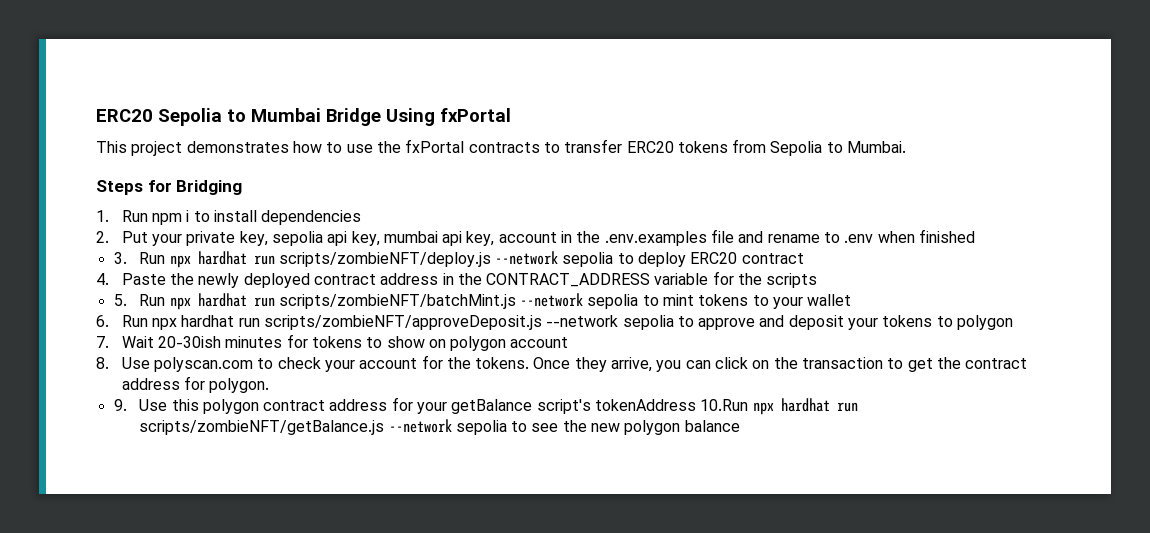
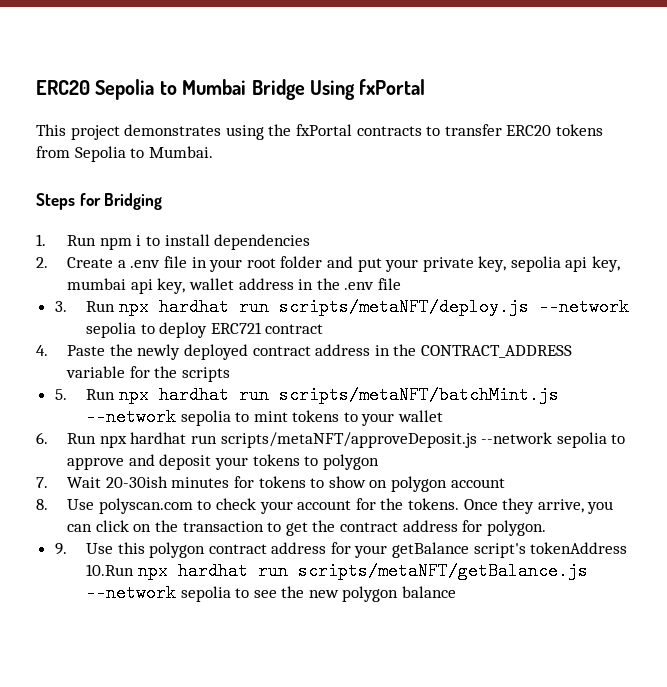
[292,141,373,153] how to use -> [225,125,264,140] using
[121,231,148,243] Put -> [67,256,382,272] Create a .env file in your root folder and put
[498,229,975,246] account in the .env.examples file and rename to .env when finished -> [188,278,401,290] wallet address in the .env file
[278,252,491,267] scripts/zombieNFT/deploy.js -> [278,298,529,316] scripts/metaNFT/deploy.js
[690,252,738,264] ERC20 -> [210,322,262,334] ERC721
[278,294,516,309] scripts/zombieNFT/batchMint.js -> [278,386,559,404] scripts/metaNFT/batchMint.js
[263,315,542,330] scripts/zombieNFT/approveDeposit.js -> [220,432,477,448] scripts/metaNFT/approveDeposit.js
[139,420,385,435] scripts/zombieNFT/getBalance.js -> [297,562,588,580] scripts/metaNFT/getBalance.js

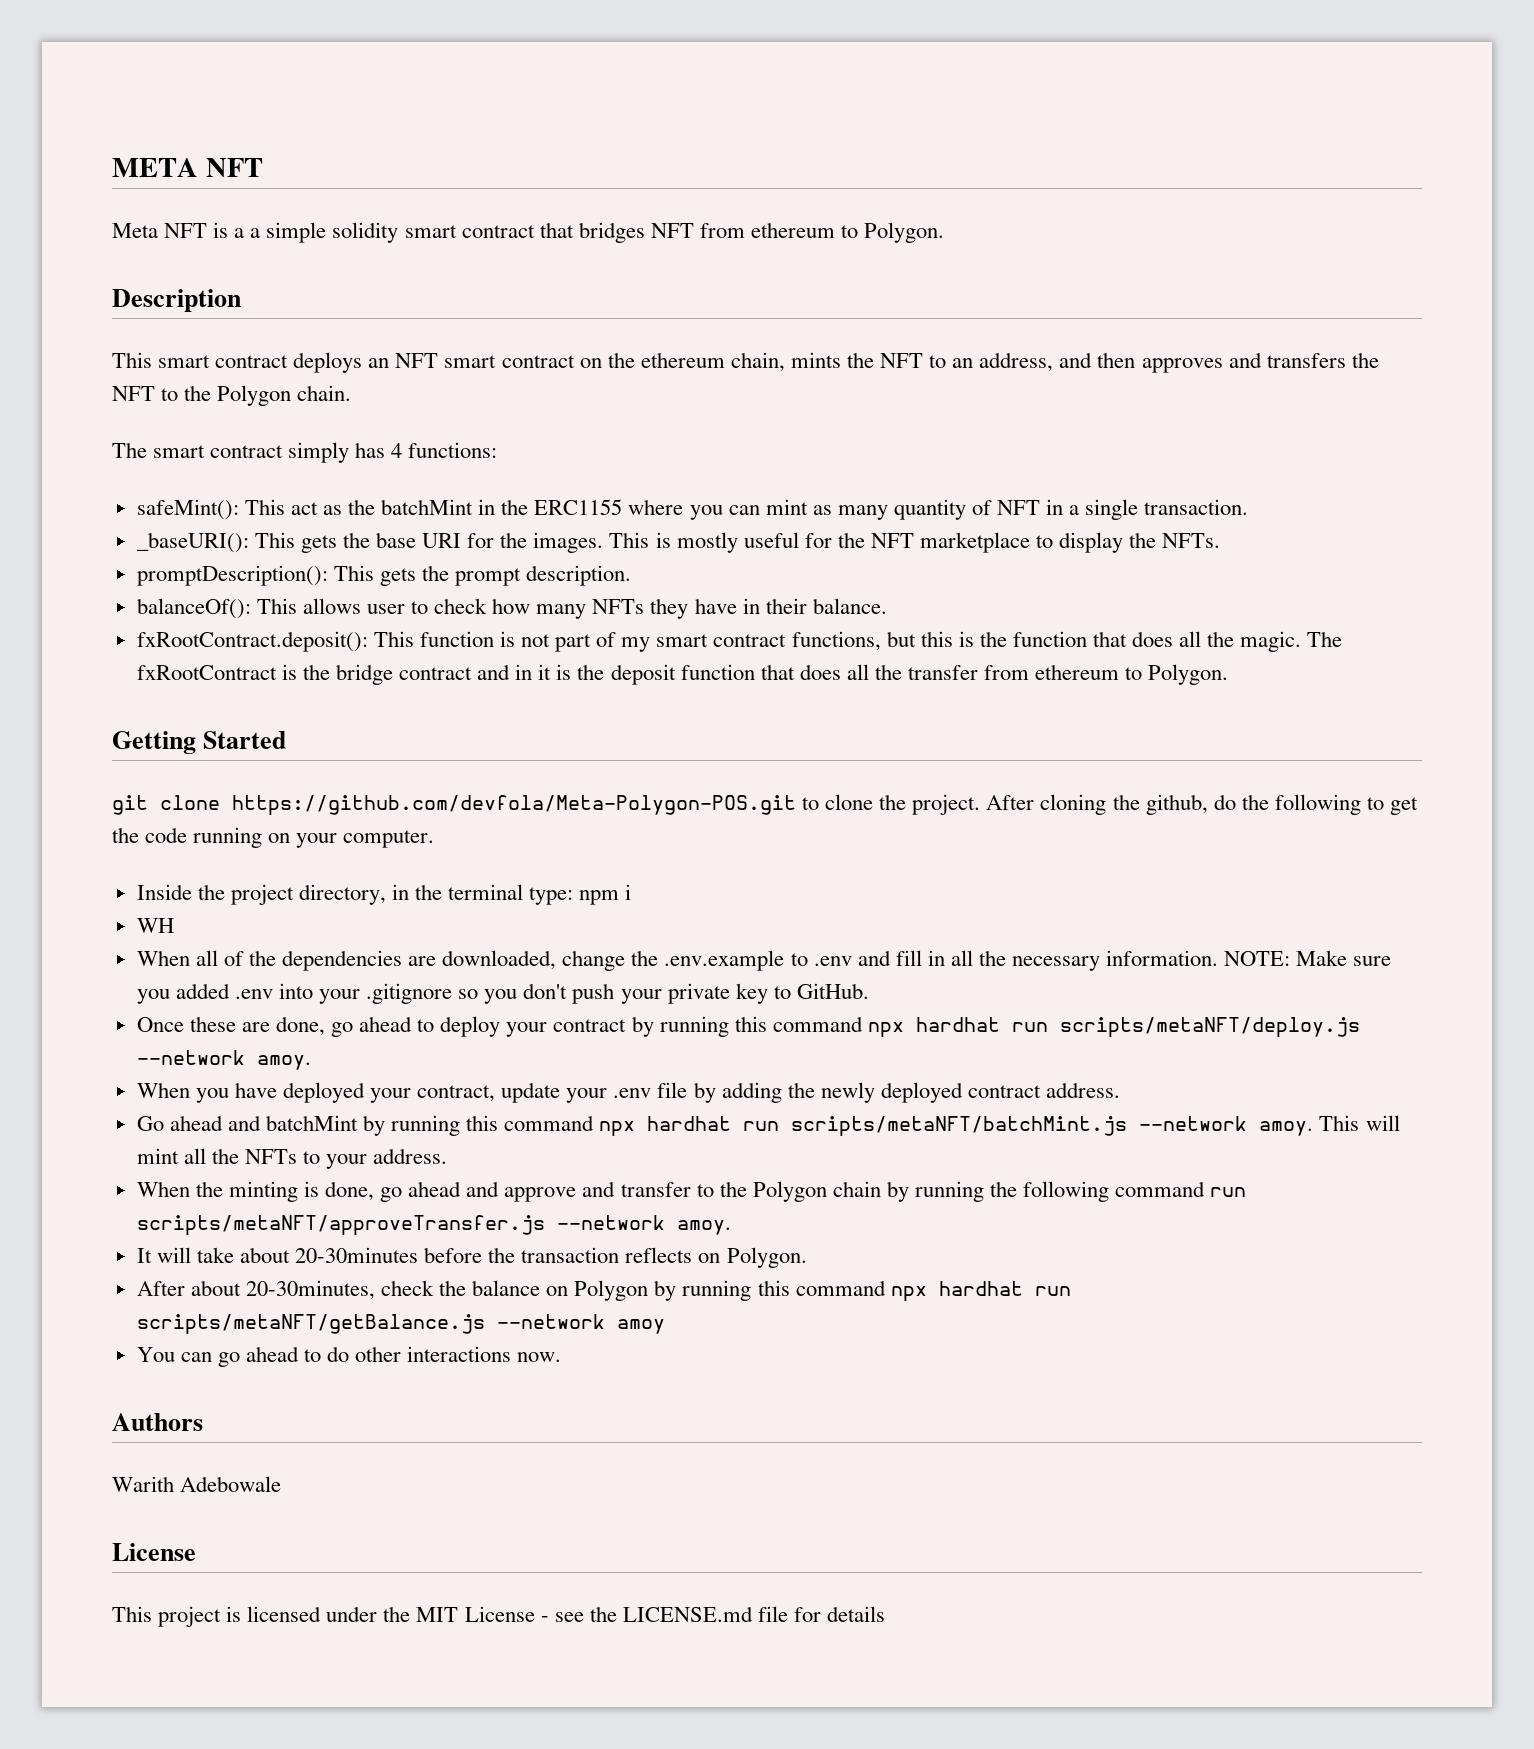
[36,79,426,100] [36,124,603,140] [36,146,213,162] [36,193,163,210] [36,234,311,250] [36,256,621,272] [67,278,401,294] [54,301,115,312] ERC20 Sepolia to Mumbai Bridge Using fxPortal // This project demonstrates using the fxPortal contracts to transfer ERC20 tokens from Sepolia to Mumbai. // Steps for Bridging // 1. Run npm i to install dependencies // 2. Create a .env file in your root folder and put your private key, sepolia api key, mumbai api key, wallet address in the .env file // 3. Run -> [112,158,263,177] [112,222,945,243] [112,289,241,312] [112,352,1379,373] [112,385,352,406] [112,442,498,463] [136,499,1249,520] [136,532,1221,553] [136,565,632,586] [136,598,887,619] [136,631,1343,652] [136,664,1229,685] [112,731,287,754] [112,794,1418,815] [112,827,435,848] [136,884,632,905] [136,918,174,933] [136,950,1392,971] [136,983,869,1004] [136,1016,863,1037] META NFT // Meta NFT is a a simple solidity smart contract that bridges NFT from ethereum to Polygon. // Description // This smart contract deploys an NFT smart contract on the ethereum chain, mints the NFT to an address, and then approves and transfers the NFT to the Polygon chain. // The smart contract simply has 4 functions: // safeMint(): This act as the batchMint in the ERC1155 where you can mint as many quantity of NFT in a single transaction. // _baseURI(): This gets the base URI for the images. This is mostly useful for the NFT marketplace to display the NFTs. // promptDescription(): This gets the prompt description. // balanceOf(): This allows user to check how many NFTs they have in their balance. // fxRootContract.deposit(): This function is not part of my smart contract functions, but this is the function that does all the magic. The fxRootContract is the bridge contract and in it is the deposit function that does all the transfer from ethereum to Polygon. // Getting Started // git clone https://github.com/devfola/Meta-Polygon-POS.git to clone the project. After cloning the github, do the following to get the code running on your computer. // Inside the project directory, in the terminal type: npm i // WH // When all of the dependencies are downloaded, change the .env.example to .env and fill in all the necessary information. NOTE: Make sure you added .env into your .gitignore so you don't push your private key to GitHub. // Once these are done, go ahead to deploy your contract by running this command
[85,322,324,338] [36,344,572,360] [66,366,230,382] [54,389,115,400] sepolia to deploy ERC721 contract // 4. Paste the newly deployed contract address in the CONTRACT_ADDRESS variable for the scripts // 5. Run -> [256,1055,311,1070] [136,1082,1120,1103] [136,1115,595,1136] amoy. // When you have deployed your contract, update your .env file by adding the newly deployed contract address. // Go ahead and batchMint by running this command
[180,410,444,426] [36,432,626,448] [67,454,379,470] [36,476,505,492] [36,498,614,514] [67,520,546,536] [54,542,628,558] [85,564,134,576] sepolia to mint tokens to your wallet // 6. Run npx hardhat run scripts/metaNFT/approveDeposit.js --network sepolia to approve and deposit your tokens to polygon // 7. Wait 20-30ish minutes for tokens to show on polygon account // 8. Use polyscan.com to check your account for the tokens. Once they arrive, you can click on the transaction to get the contract address for polygon. // 9. Use this polygon contract address for your getBalance script's tokenAddress 10.Run -> [1259,1115,1400,1136] [136,1148,448,1169] [136,1181,1247,1202] [136,1215,731,1235] [136,1247,807,1268] [136,1280,886,1301] amoy. This will mint all the NFTs to your address. // When the minting is done, go ahead and approve and transfer to the Polygon chain by running the following command run scripts/metaNFT/approveTransfer.js --network amoy. // It will take about 20-30minutes before the transaction reflects on Polygon. // After about 20-30minutes, check the balance on Polygon by running this command
[180,586,457,602] sepolia to see the new polygon balance -> [616,1319,665,1334] [136,1346,562,1367] [112,1413,203,1431] [112,1476,282,1492] [112,1543,196,1561] [112,1606,886,1627] amoy // You can go ahead to do other interactions now. // Authors // Warith Adebowale // License // This project is licensed under the MIT License - see the LICENSE.md file for details

